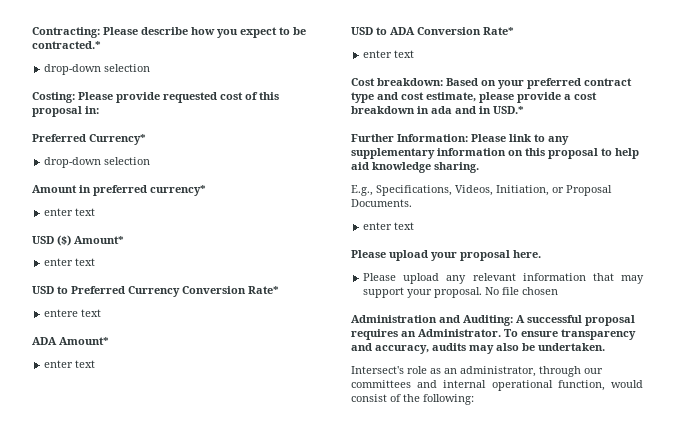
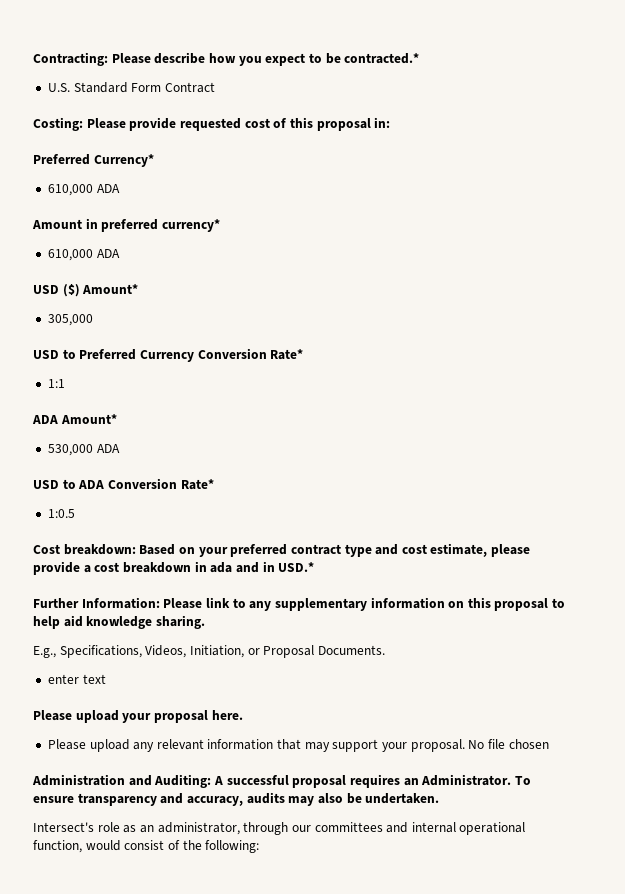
[44,64,151,75] drop-down selection -> [47,82,215,93] U.S. Standard Form Contract
[44,157,151,168] drop-down selection -> [47,184,120,196] 610,000 ADA
[44,208,96,216] enter text -> [47,249,120,261] 610,000 ADA
[44,258,96,266] enter text -> [47,314,93,326] 305,000
[44,309,102,317] entere text -> [47,379,65,388] 1:1
[44,360,96,368] enter text -> [47,444,120,456] 530,000 ADA
[363,50,415,58] enter text -> [47,509,75,518] 1:0.5

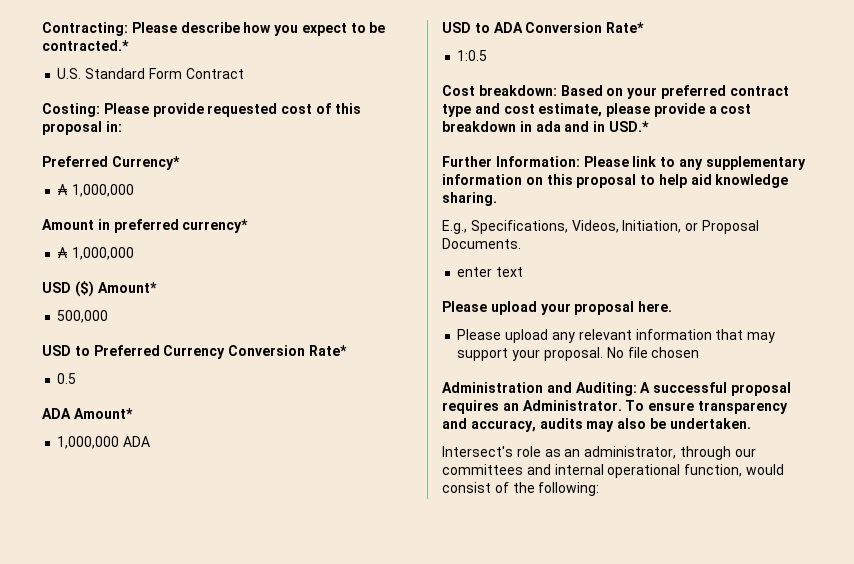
[47,184,120,196] 610,000 ADA -> [57,184,135,197] ₳ 1,000,000
[47,249,120,261] 610,000 ADA -> [57,247,135,260] ₳ 1,000,000
[47,314,93,326] 305,000 -> [57,310,109,323] 500,000
[47,379,65,388] 1:1 -> [57,373,77,384] 0.5
[47,444,93,456] 530,000 -> [57,436,120,449] 1,000,000

